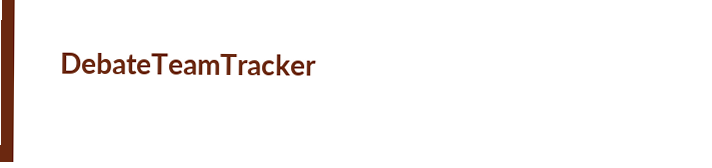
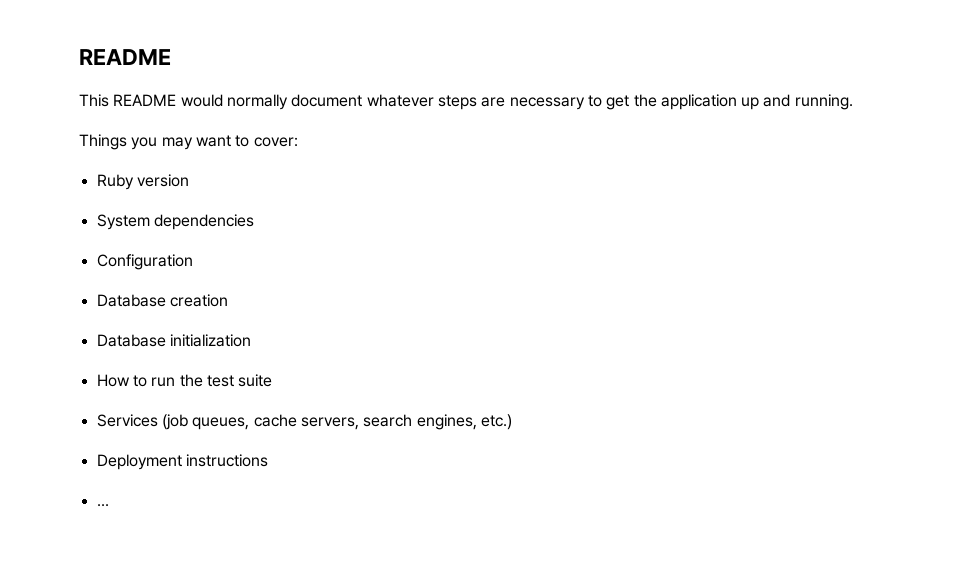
[60,52,317,76] DebateTeamTracker -> [79,49,171,65] [79,94,853,110] [79,134,298,150] [96,174,189,190] [96,214,254,230] [96,254,193,270] [96,294,228,307] [96,334,251,347] [96,374,273,387] [96,414,512,430] [96,454,268,470] [96,504,109,507] README // This README would normally document whatever steps are necessary to get the application up and running. // Things you may want to cover: // Ruby version // System dependencies // Configuration // Database creation // Database initialization // How to run the test suite // Services (job queues, cache servers, search engines, etc.) // Deployment instructions // ...

